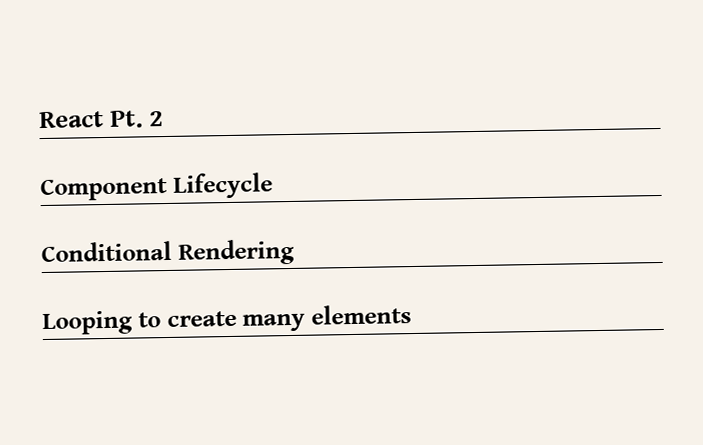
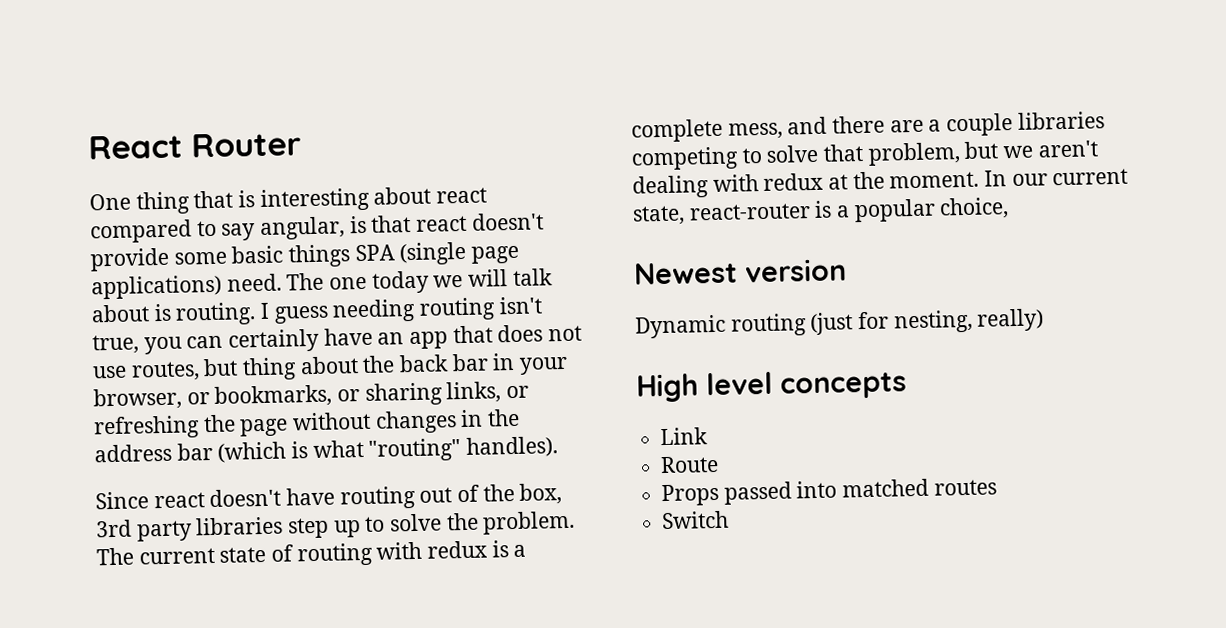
[110,110,164,128] [40,172,273,202] [41,238,295,266] [42,304,412,336] Pt. 2 // Component Lifecycle // Conditional Rendering // Looping to create many elements -> [191,132,301,158] [89,186,488,215] [90,212,544,244] [90,241,520,272] [91,268,553,300] [91,296,542,326] [92,324,583,355] [92,352,569,382] [93,381,530,411] [93,408,521,440] [94,436,559,463] [95,483,563,510] [96,510,576,542] [96,540,527,567] [631,111,1105,143] [631,140,1098,171] [632,168,1129,199] [632,197,1010,226] [634,258,847,285] [635,308,1045,339] [636,371,907,403] [660,427,709,446] [660,455,720,474] [661,478,997,507] [661,510,730,530] Router // One thing that is interesting about react compared to say angular, is that react doesn't provide some basic things SPA (single page applications) need. The one today we will talk about is routing. I guess needing routing isn't true, you can certainly have an app that does not use routes, but thing about the back bar in your browser, or bookmarks, or sharing links, or refreshing the page without changes in the address bar (which is what "routing" handles). // Since react doesn't have routing out of the box, 3rd party libraries step up to solve the problem. The current state of routing with redux is a complete mess, and there are a couple libraries competing to solve that problem, but we aren't dealing with redux at the moment. In our current state, react-router is a popular choice, // Newest version // Dynamic routing (just for nesting, really) // High level concepts // Link // Route // Props passed into matched routes // Switch

